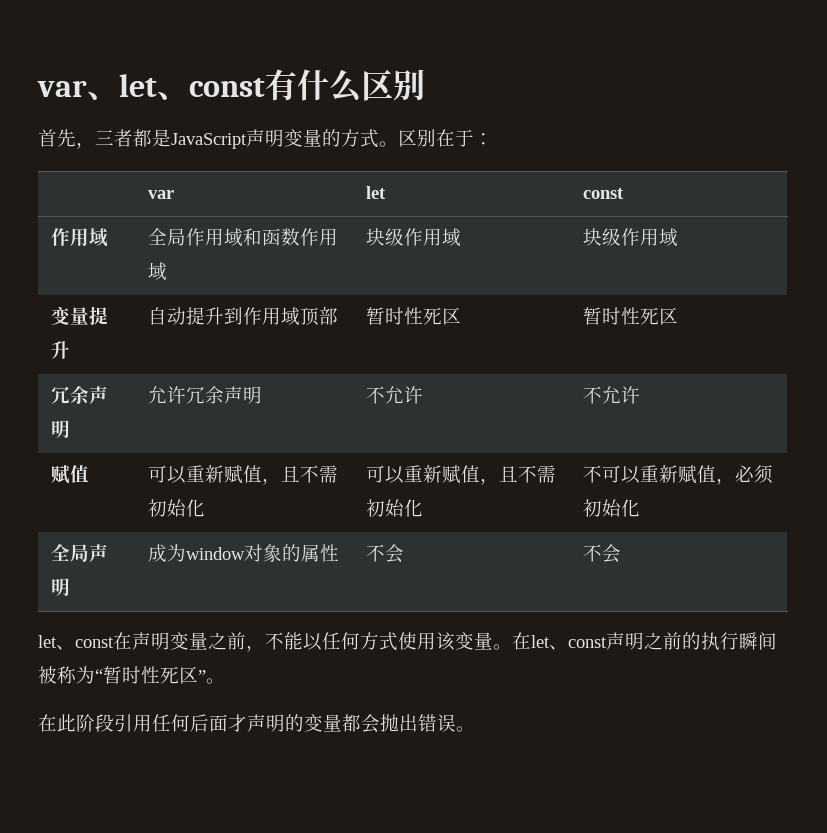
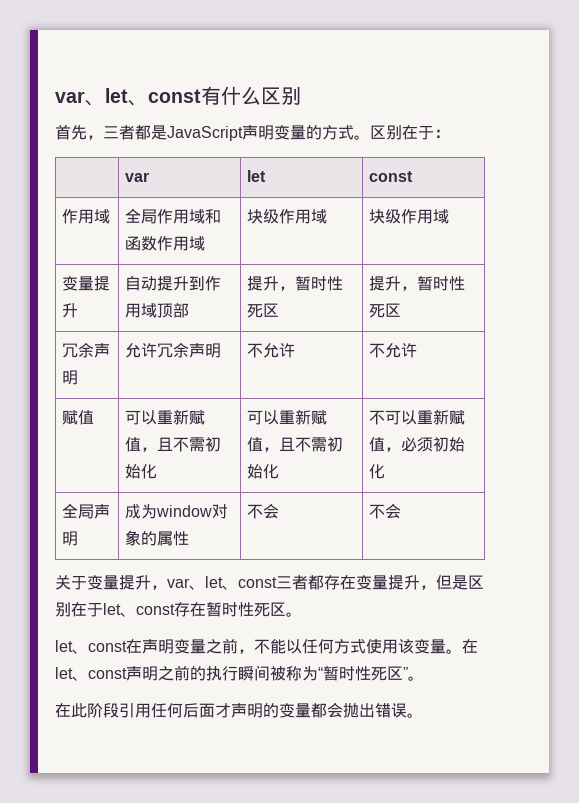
(339, 316) none -> [246,276,295,291] 提升，
(462, 316) none -> [368,276,417,291] 提升，
(622, 553) none -> [55,575,484,590] [55,602,302,617] // 关于变量提升，var、let、const三者都存在变量提升，但是区别在于let、const存在暂时性死区。

